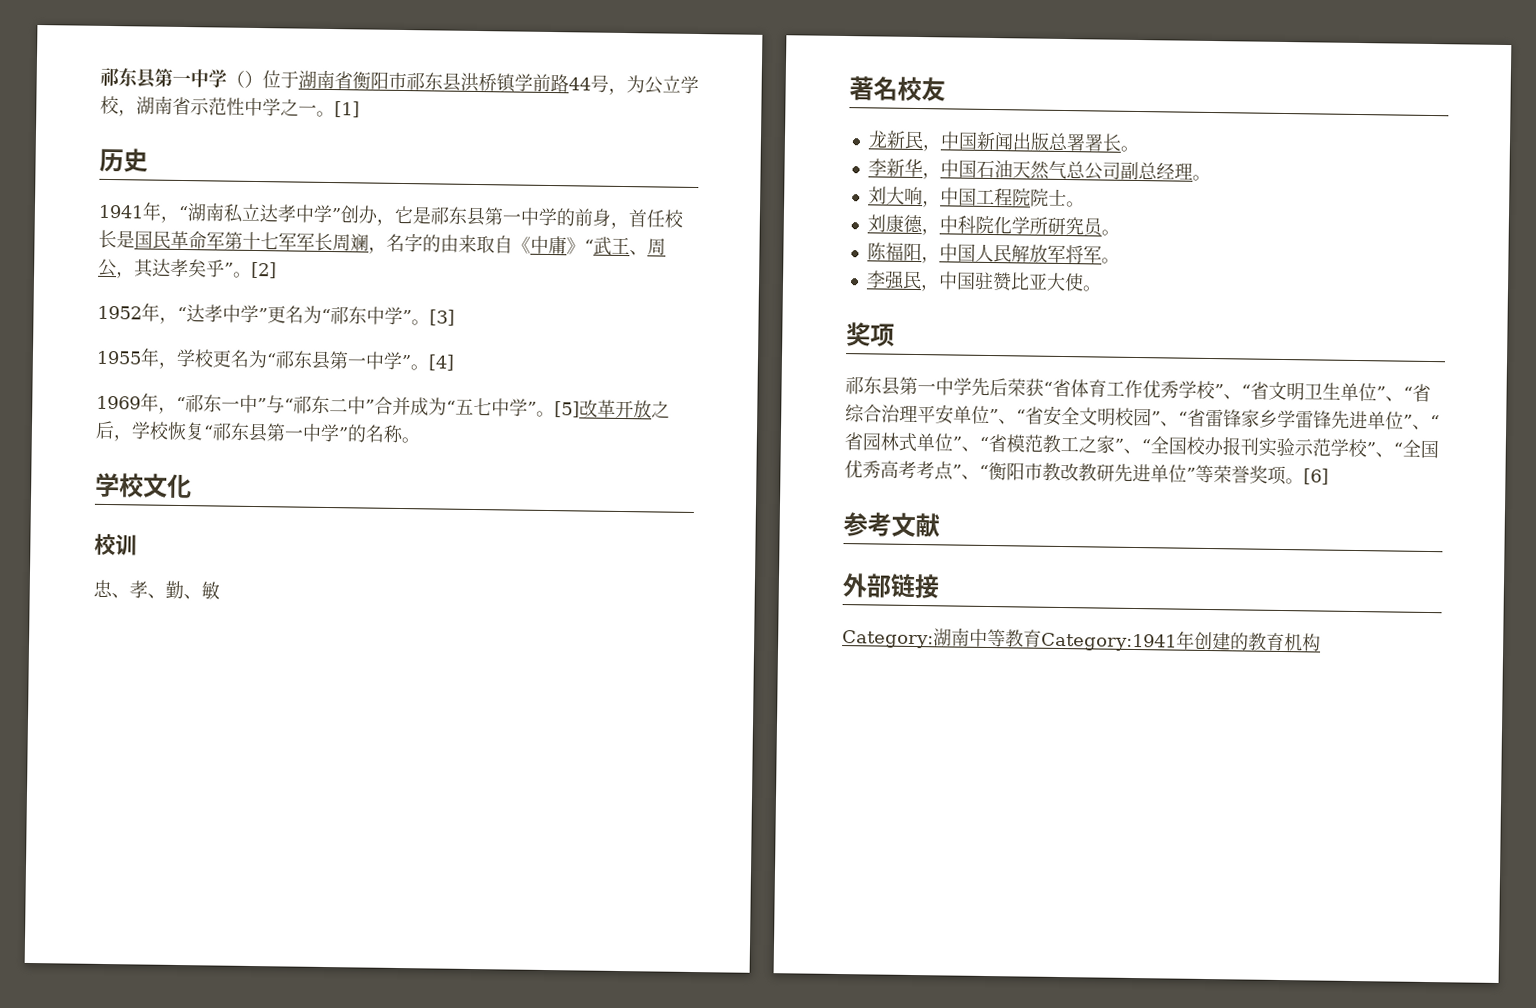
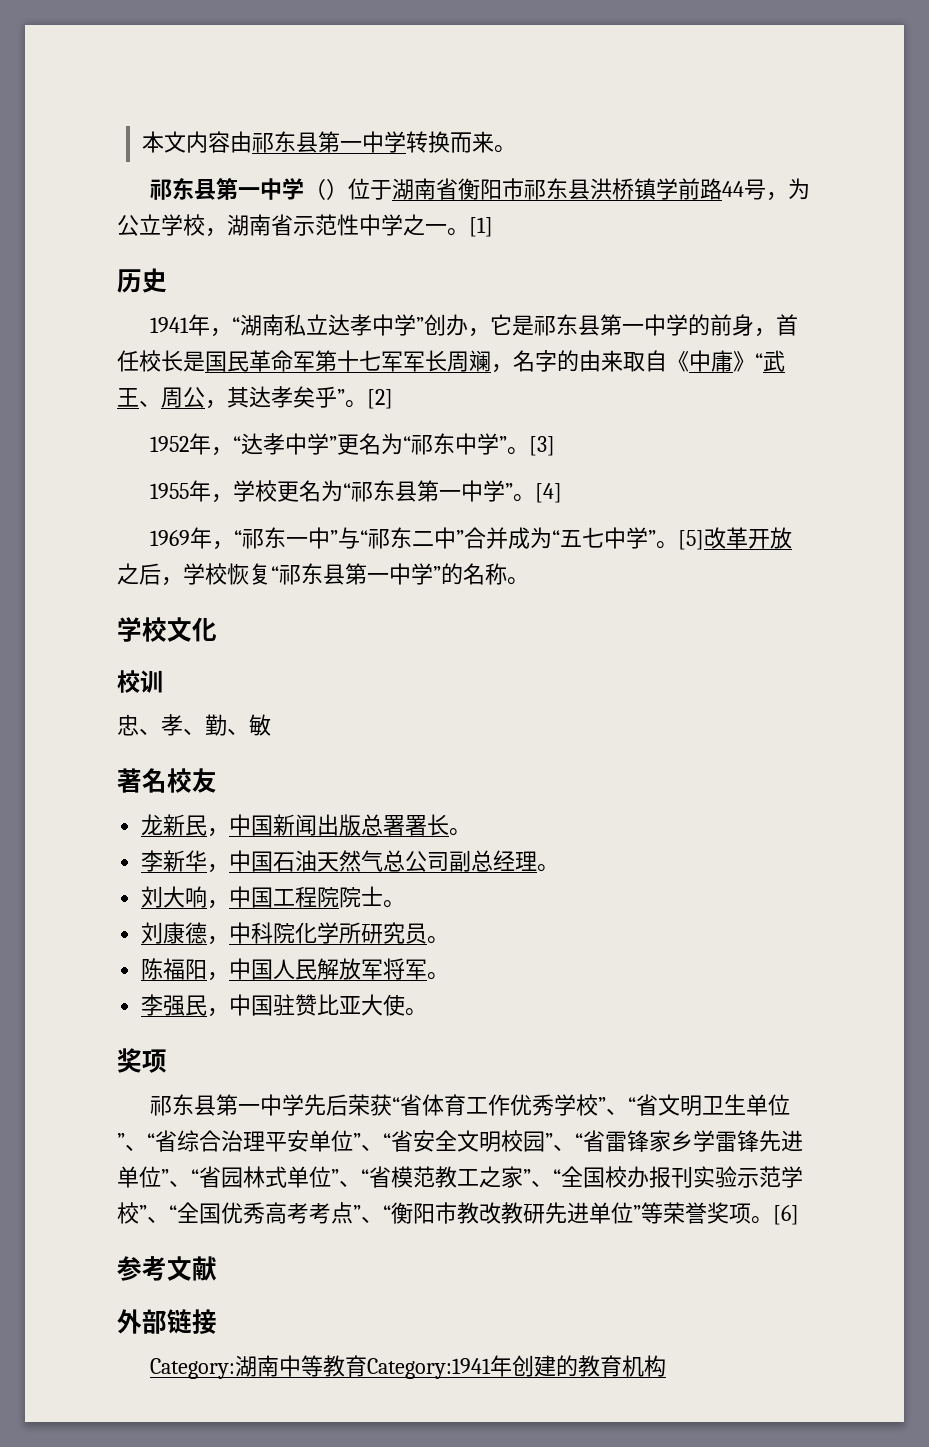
(100, 77) none -> [141,131,516,153] 本文内容由祁东县第一中学转换而来。 //

